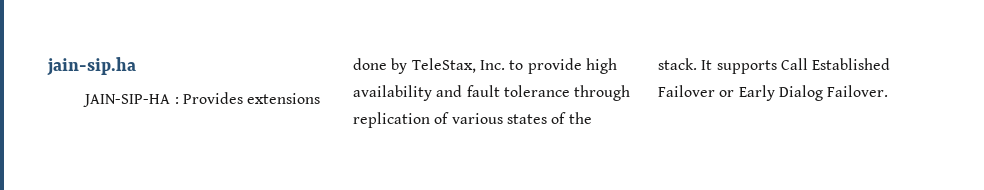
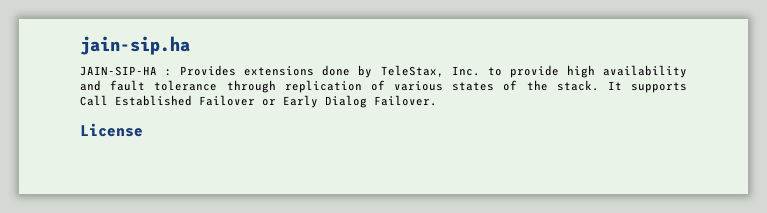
(889, 91) none -> [80,123,143,137] // License

